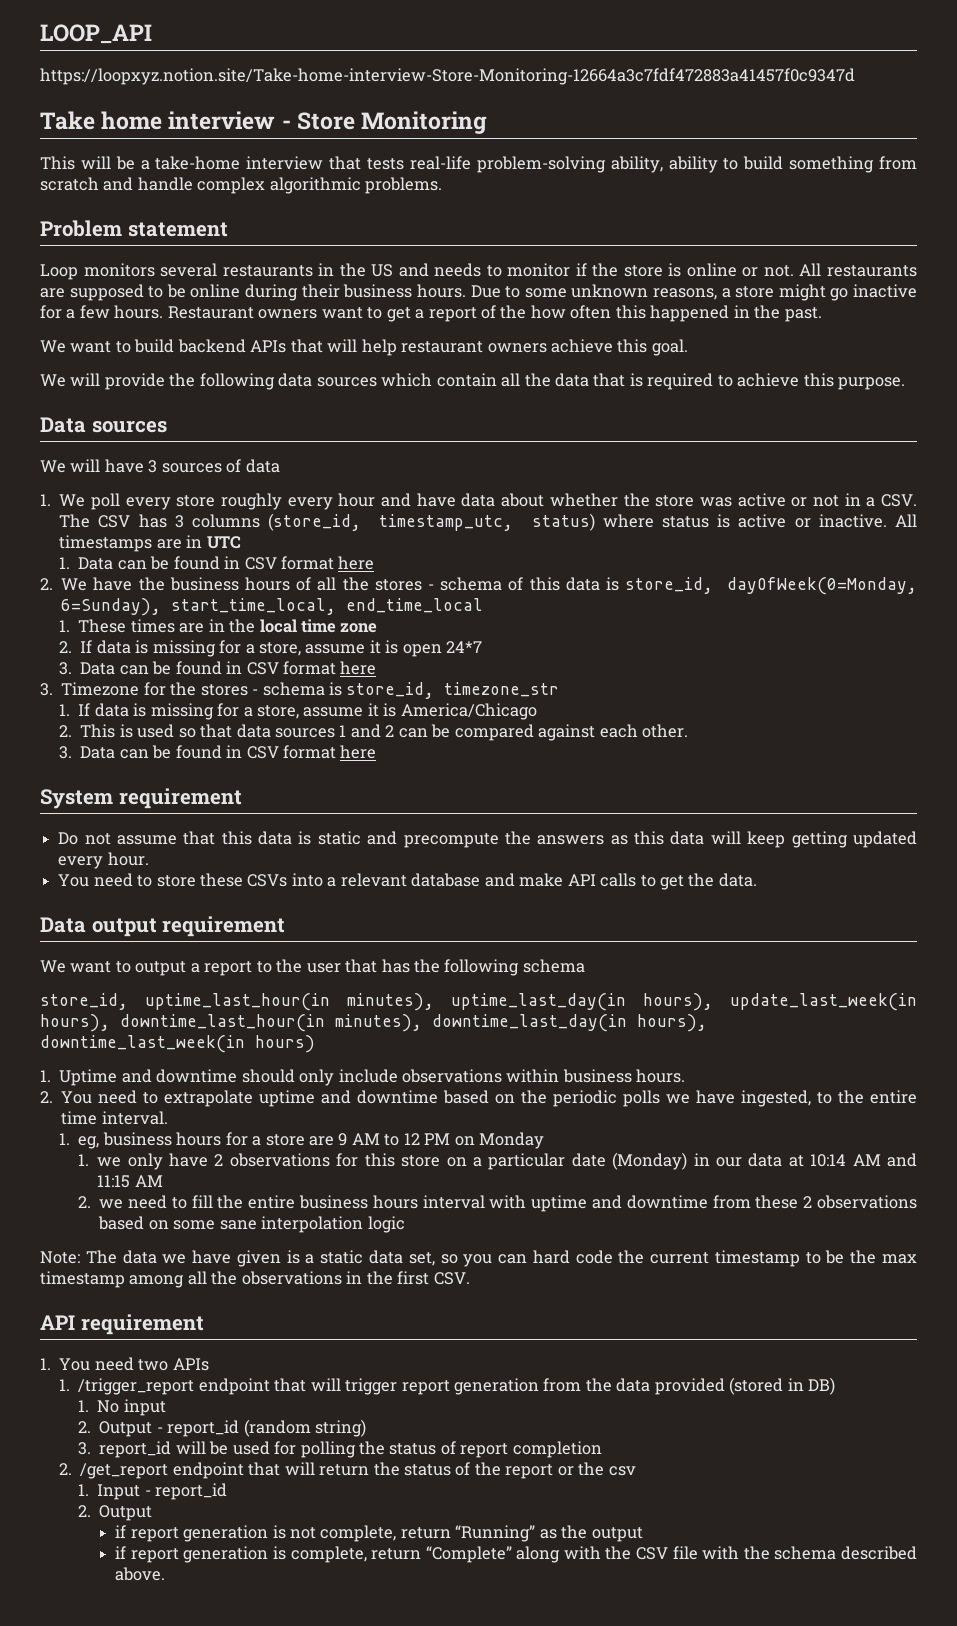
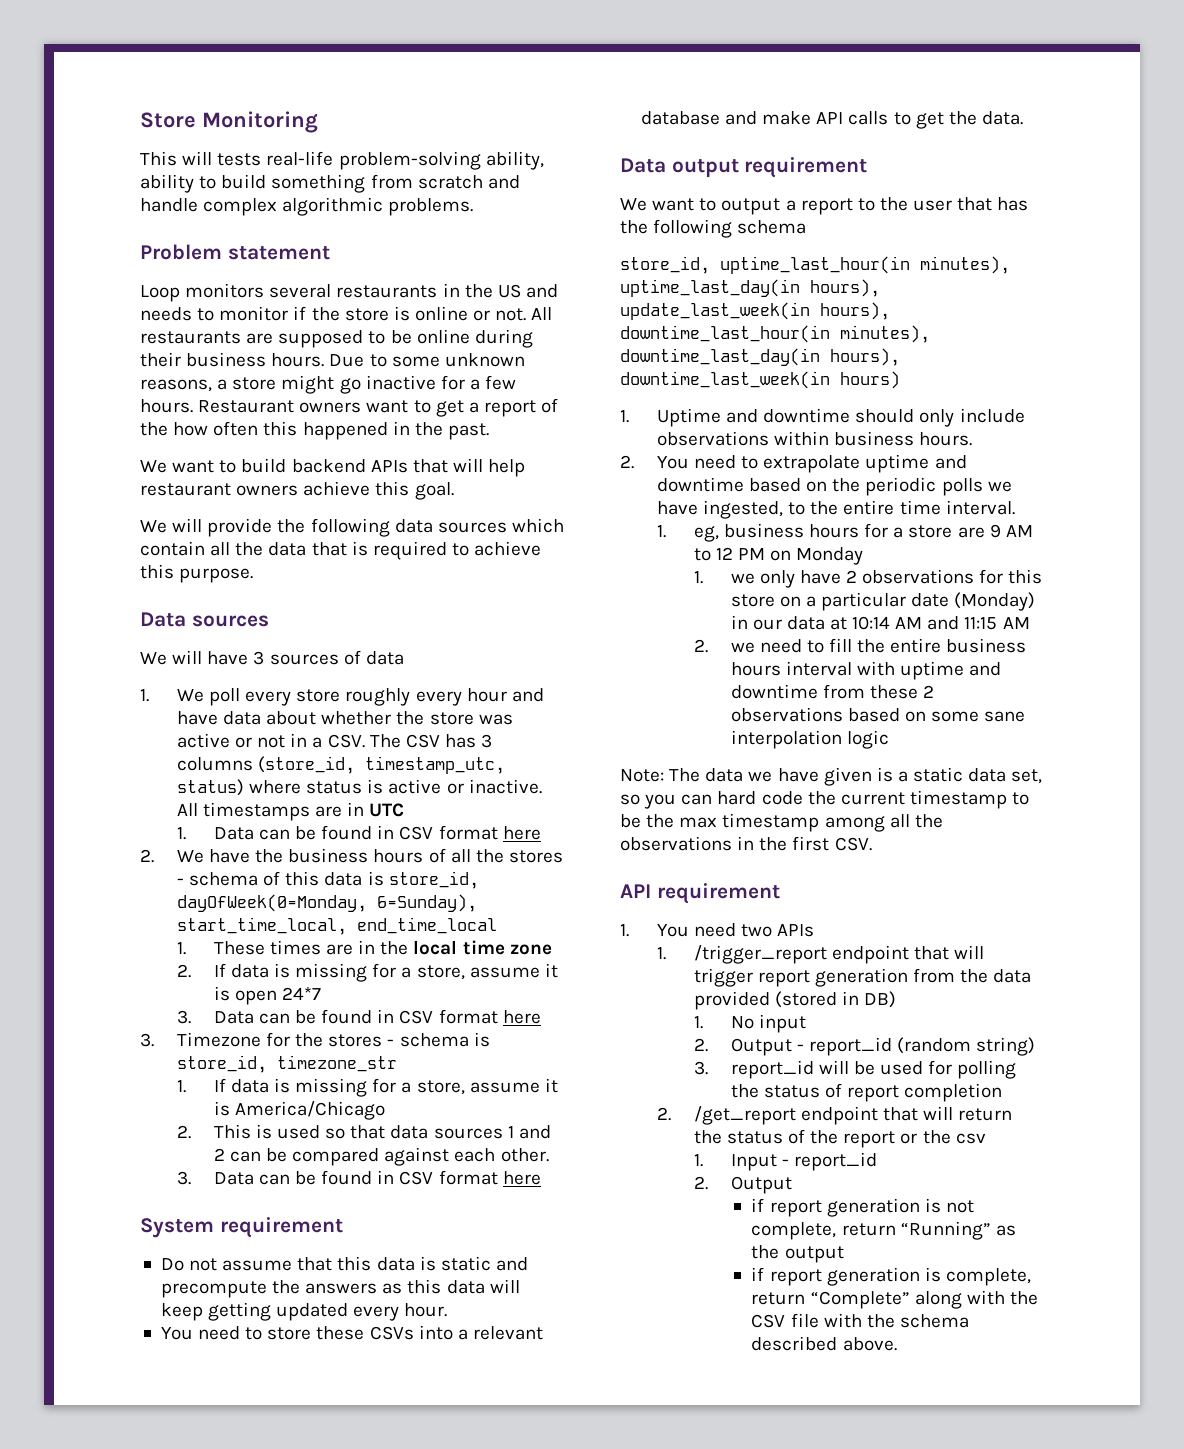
[40,24,152,44] [40,68,855,85] [40,111,291,130] LOOP_API // https://loopxyz.notion.site/Take-home-interview-Store-Monitoring-12664a3c7fdf472883a41457f0c9347d // Take home interview - -> (140, 120) none
[115,156,362,170] be a take-home interview that -> (213, 158) none

